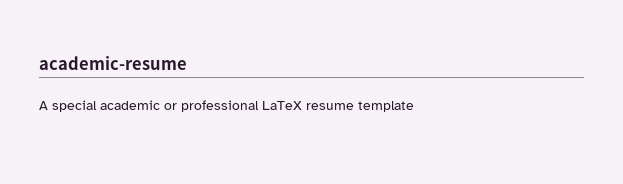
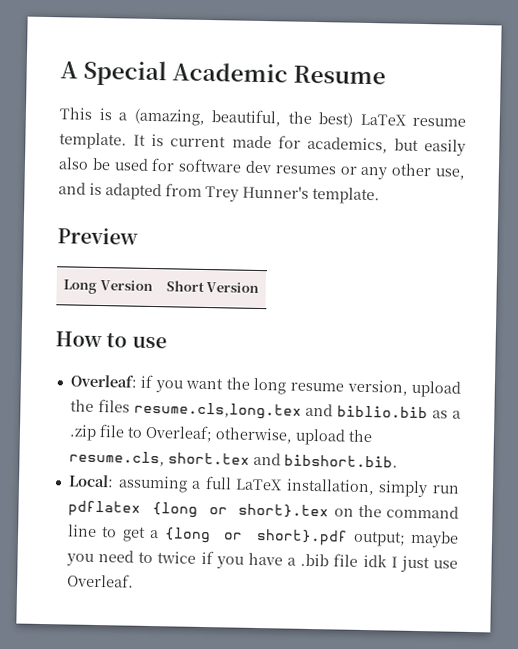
[39,56,187,70] [39,100,414,112] academic-resume // A special academic or professional LaTeX resume template -> [60,59,387,87] [59,107,466,128] [59,132,466,156] [58,157,466,180] [58,182,380,205] [57,227,138,245] [63,279,153,294] [165,280,260,294] [55,331,167,349] [69,374,461,398] [69,398,462,420] [68,424,373,446] [68,450,398,468] [67,474,460,498] [67,500,459,519] [67,524,459,548] [65,550,458,573] [66,573,134,588] A Special Academic Resume // This is a (amazing, beautiful, the best) LaTeX resume template. It is current made for academics, but easily also be used for software dev resumes or any other use, and is adapted from Trey Hunner's template. // Preview // Long Version | Short Version // How to use // Overleaf: if you want the long resume version, upload the files resume.cls,long.tex and biblio.bib as a .zip file to Overleaf; otherwise, upload the resume.cls, short.tex and bibshort.bib. // Local: assuming a full LaTeX installation, simply run pdflatex {long or short}.tex on the command line to get a {long or short}.pdf output; maybe you need to twice if you have a .bib file idk I just use Overleaf.

